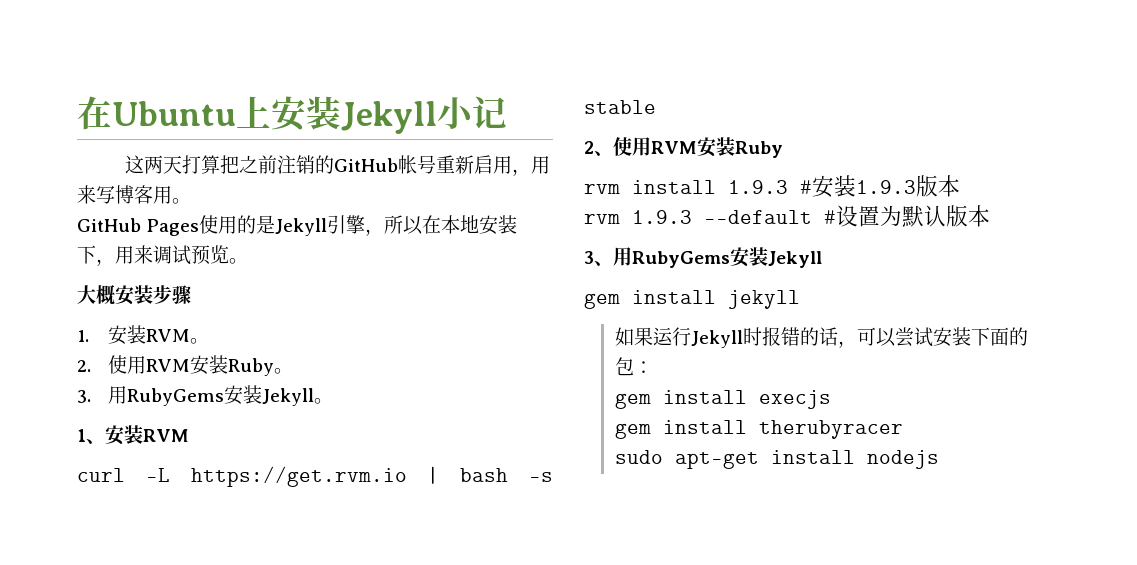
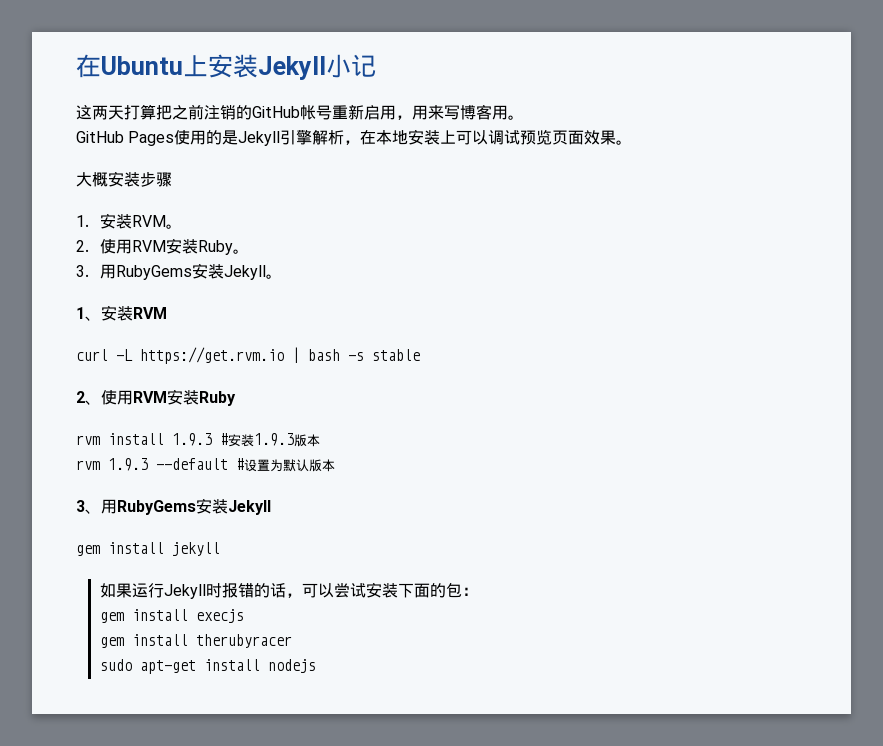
[365,215,424,236] ，所以 -> [312,130,361,145] 解析，
[77,245,229,266] 下，用来调试预览 -> [440,129,617,145] 上可以调试预览页面效果

